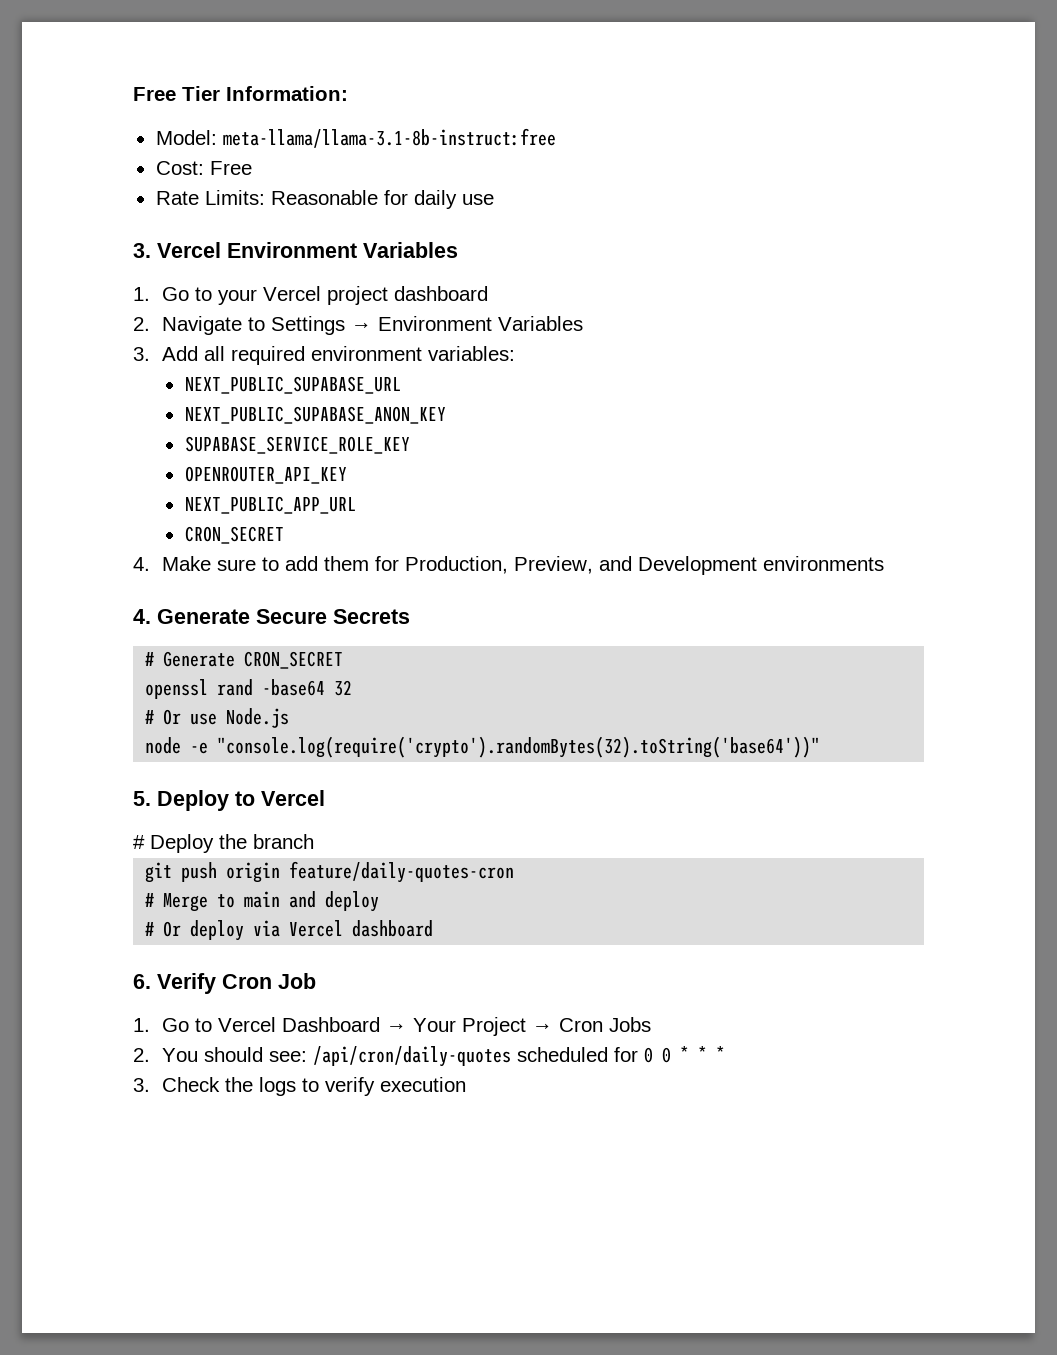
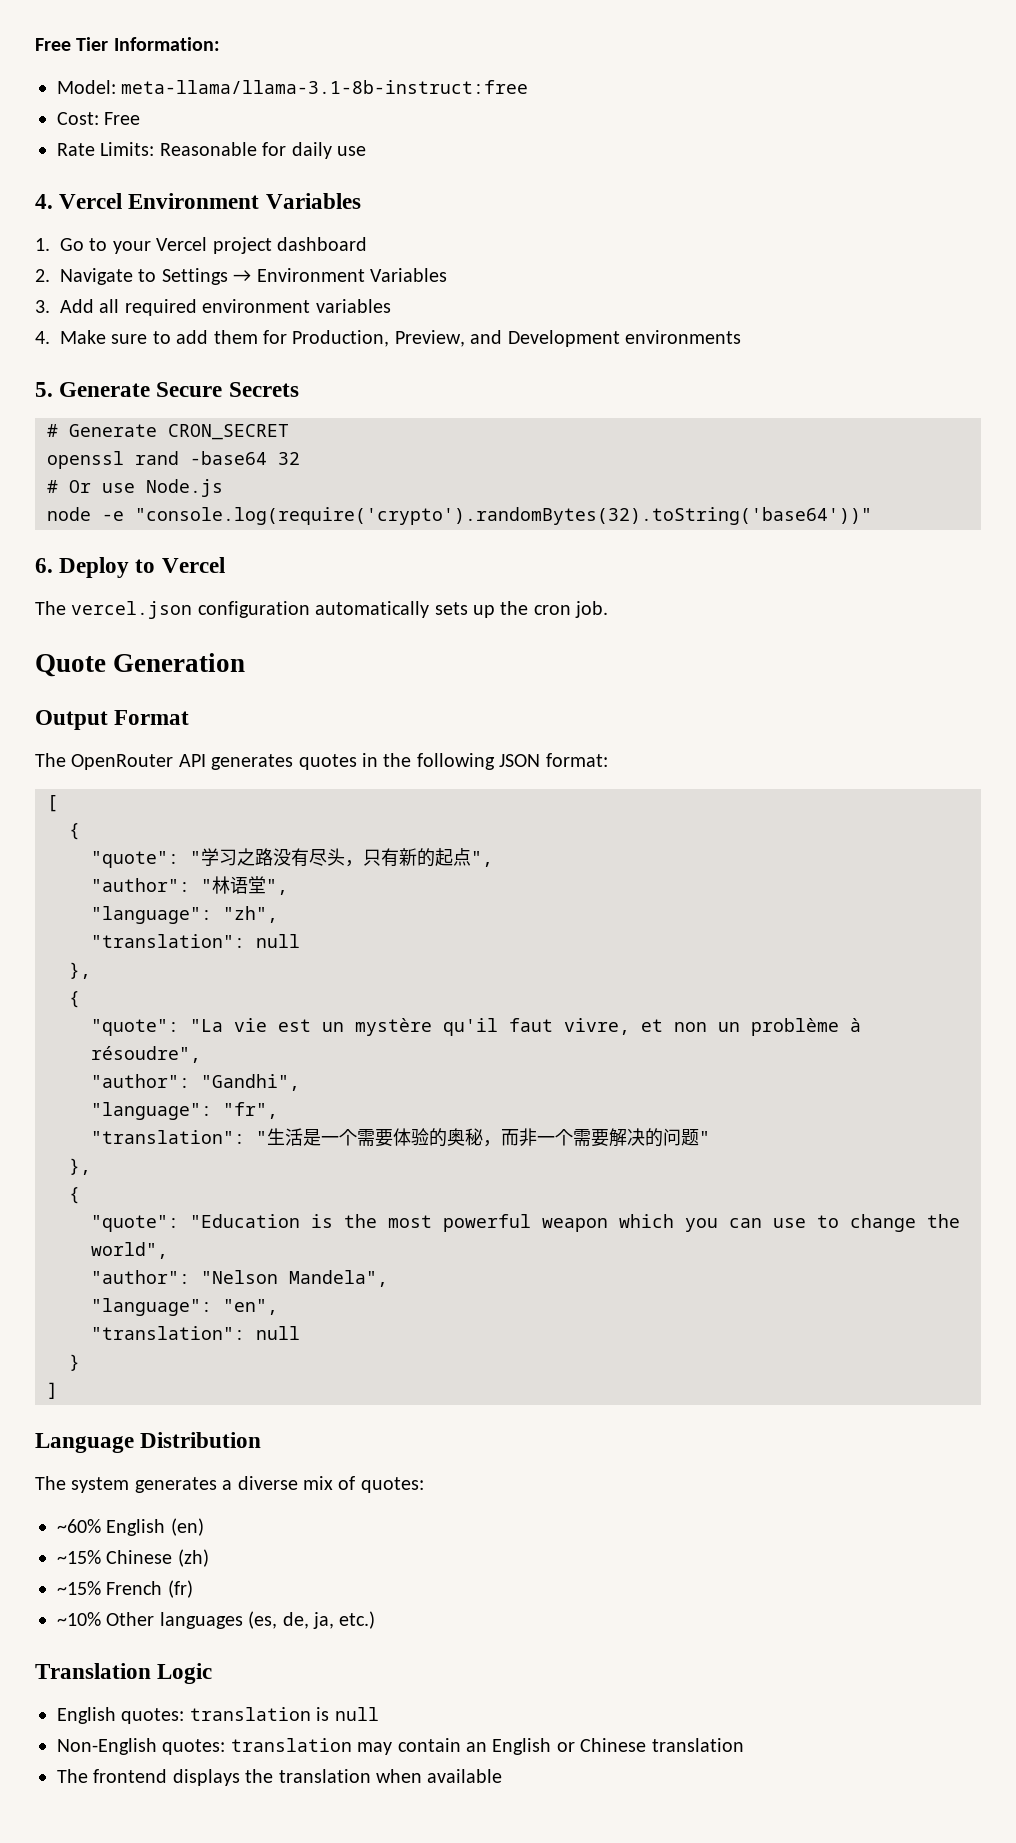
[133,243,151,258] 3. -> [35,194,53,209] 4.
[428,346,516,361] [184,376,401,394] [184,406,446,424] [184,436,410,454] [184,466,347,484] [184,496,356,514] [184,526,284,544] variables: // NEXT_PUBLIC_SUPABASE_URL // NEXT_PUBLIC_SUPABASE_ANON_KEY // SUPABASE_SERVICE_ROLE_KEY // OPENROUTER_API_KEY // NEXT_PUBLIC_APP_URL // CRON_SECRET -> [315,299,391,313] variables
[133,609,151,624] 4. -> [35,382,53,397] 5.
[133,791,151,806] 5. -> [35,558,53,573] 6.
[133,834,314,853] [145,861,515,883] [145,891,380,912] [145,920,434,941] [133,973,316,994] [133,1017,652,1036] [133,1046,726,1067] [133,1077,467,1096] # Deploy the branch // git push origin feature/daily-quotes-cron // # Merge to main and deploy // # Or deploy via Vercel dashboard // 6. Verify Cron Job // 1. Go to Vercel Dashboard → Your Project → Cron Jobs // 2. You should see: /api/cron/daily-quotes scheduled for 0 0 * * * // 3. Check the logs to verify execution -> [35,601,609,619] [35,653,246,677] [35,710,190,730] [35,753,608,770] [47,795,58,812] [69,823,80,840] [91,848,493,868] [91,876,288,895] [91,906,278,924] [91,934,300,948] [69,962,91,979] [69,991,80,1008] [91,1018,861,1036] [91,1046,201,1063] [91,1074,300,1091] [91,1102,278,1120] [91,1128,710,1147] [69,1158,91,1175] [69,1187,80,1204] [91,1214,960,1232] [91,1242,168,1259] [91,1270,388,1287] [91,1298,278,1316] [91,1326,300,1340] [69,1354,80,1371] [47,1382,58,1399] [35,1432,262,1453] [35,1476,424,1493] [57,1518,204,1536] [57,1549,209,1567] [57,1580,193,1598] [57,1611,376,1629] [35,1663,213,1684] [57,1707,379,1724] [57,1738,744,1755] [57,1769,503,1786] The vercel.json configuration automatically sets up the cron job. // Quote Generation // Output Format // The OpenRouter API generates quotes in the following JSON format: // [ // { // "quote": "学习之路没有尽头，只有新的起点", // "author": "林语堂", // "language": "zh", // "translation": null // }, // { // "quote": "La vie est un mystère qu'il faut vivre, et non un problème à résoudre", // "author": "Gandhi", // "language": "fr", // "translation": "生活是一个需要体验的奥秘，而非一个需要解决的问题" // }, // { // "quote": "Education is the most powerful weapon which you can use to change the world", // "author": "Nelson Mandela", // "language": "en", // "translation": null // } // ] // Language Distribution // The system generates a diverse mix of quotes: // ~60% English (en) // ~15% Chinese (zh) // ~15% French (fr) // ~10% Other languages (es, de, ja, etc.) // Translation Logic // English quotes: translation is null // Non-English quotes: translation may contain an English or Chinese translation // The frontend displays the translation when available

